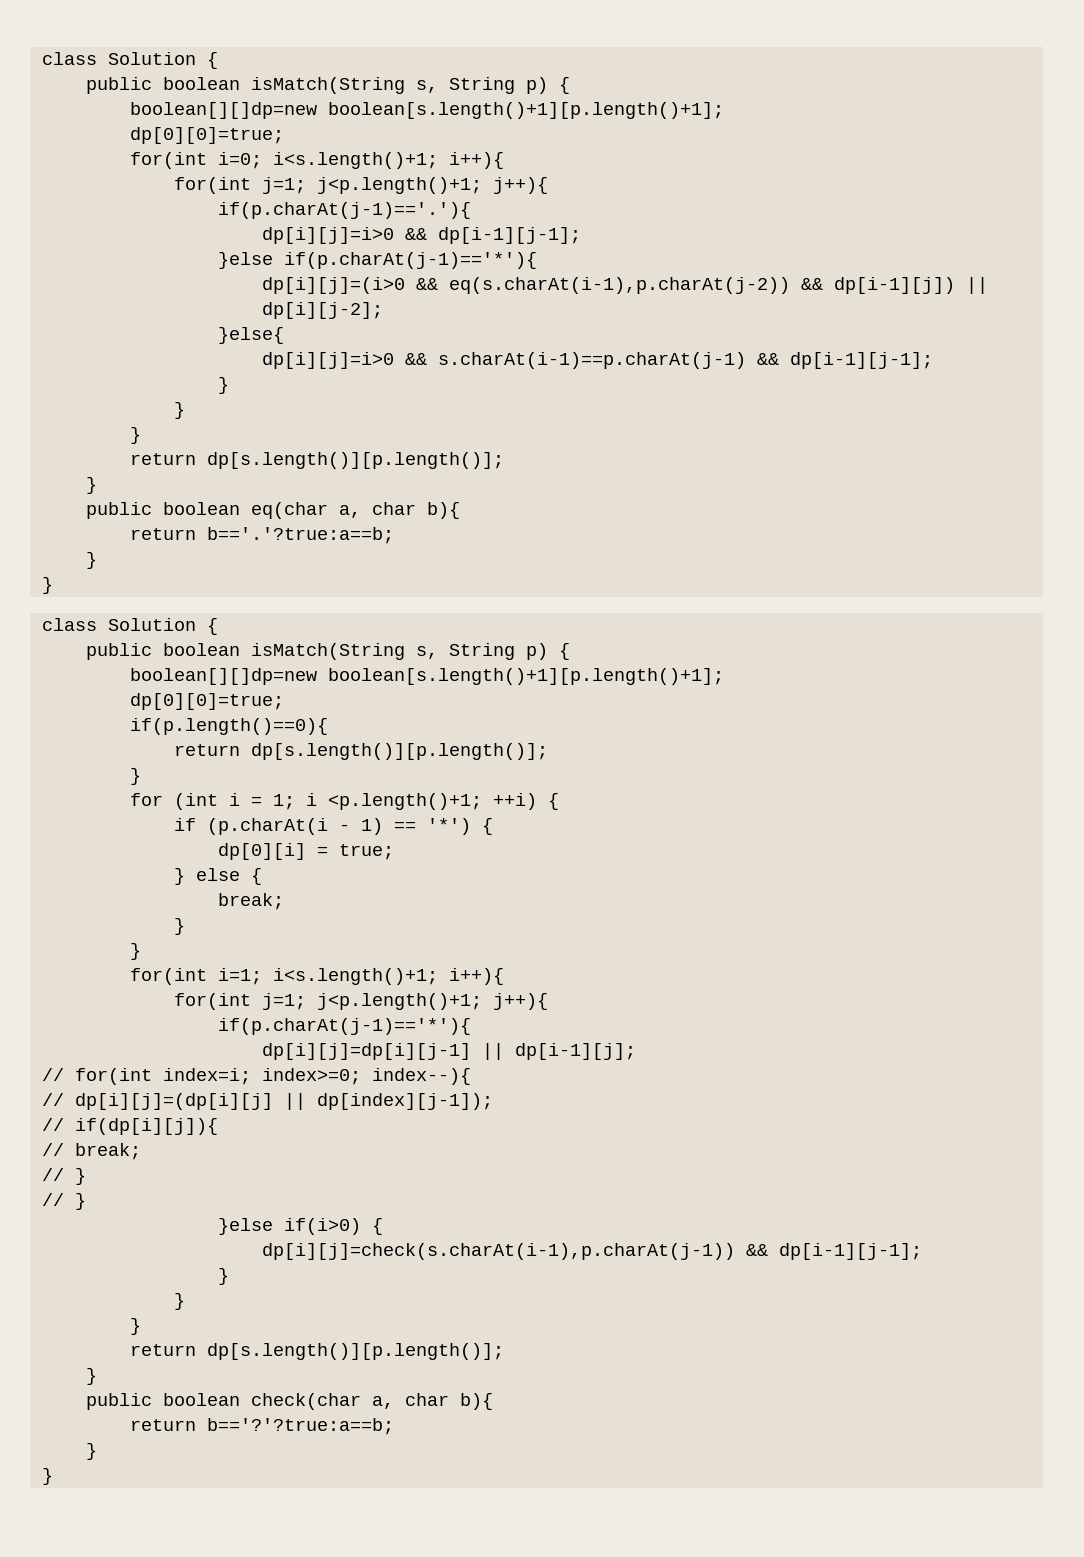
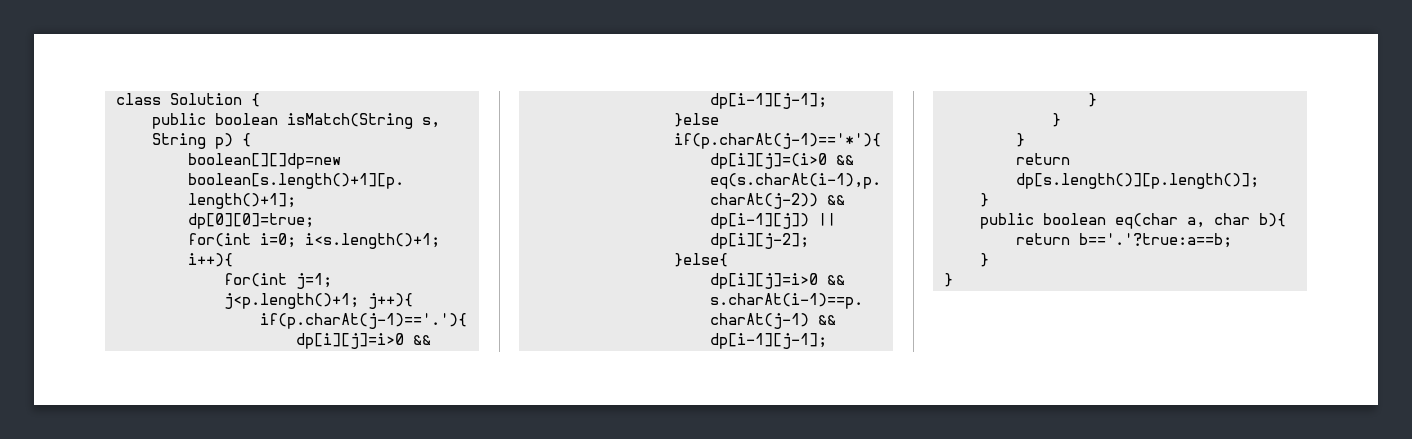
[41,618,218,635] [85,643,570,660] [129,668,724,685] [129,693,284,710] [129,718,328,735] [173,743,548,760] [129,768,141,785] [129,793,559,810] [173,818,493,835] [217,843,394,860] [173,868,262,885] [217,893,284,910] [173,918,185,935] [129,943,141,960] [129,968,504,985] [173,993,548,1010] [217,1018,471,1035] [261,1043,636,1060] [41,1068,471,1085] [41,1093,493,1110] [41,1118,218,1135] [41,1143,141,1160] [41,1168,86,1185] [41,1193,86,1210] [217,1218,383,1235] [261,1243,922,1260] [217,1268,229,1285] [173,1293,185,1310] [129,1318,141,1335] [129,1343,504,1360] [85,1368,97,1385] [85,1393,493,1410] [129,1418,394,1435] [85,1443,97,1460] [41,1468,53,1485] // class Solution { // public boolean isMatch(String s, String p) { // boolean[][]dp=new boolean[s.length()+1][p.length()+1]; // dp[0][0]=true; // if(p.length()==0){ // return dp[s.length()][p.length()]; // } // for (int i = 1; i <p.length()+1; ++i) { // if (p.charAt(i - 1) == '*') { // dp[0][i] = true; // } else { // break; // } // } // for(int i=1; i<s.length()+1; i++){ // for(int j=1; j<p.length()+1; j++){ // if(p.charAt(j-1)=='*'){ // dp[i][j]=dp[i][j-1] || dp[i-1][j]; // // for(int index=i; index>=0; index--){ // // dp[i][j]=(dp[i][j] || dp[index][j-1]); // // if(dp[i][j]){ // // break; // // } // // } // }else if(i>0) { // dp[i][j]=check(s.charAt(i-1),p.charAt(j-1)) && dp[i-1][j-1]; // } // } // } // return dp[s.length()][p.length()]; // } // public boolean check(char a, char b){ // return b=='?'?true:a==b; // } // } -> (953, 280) none

